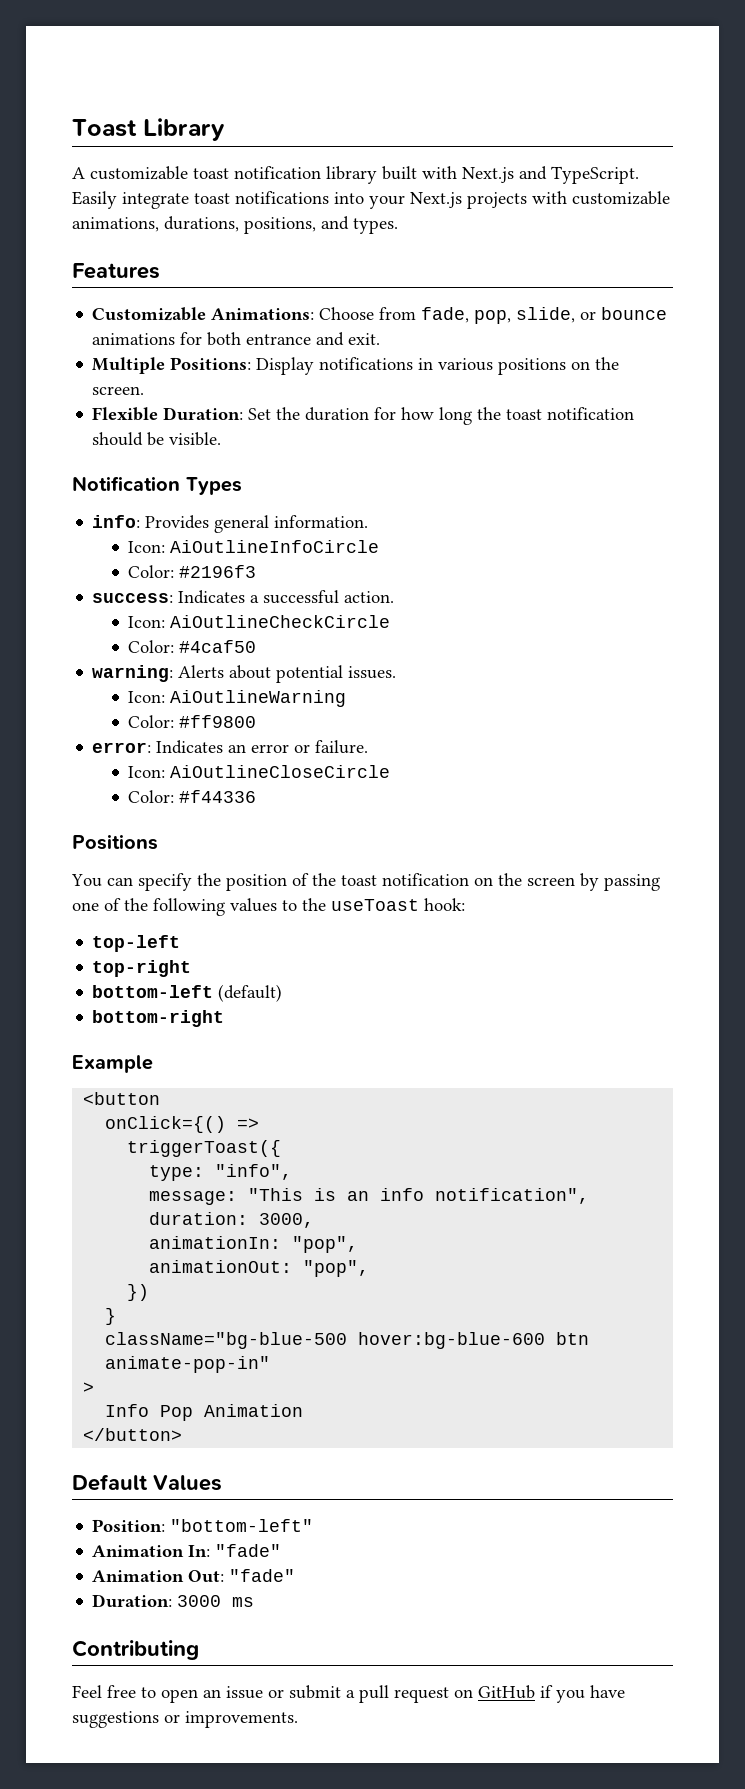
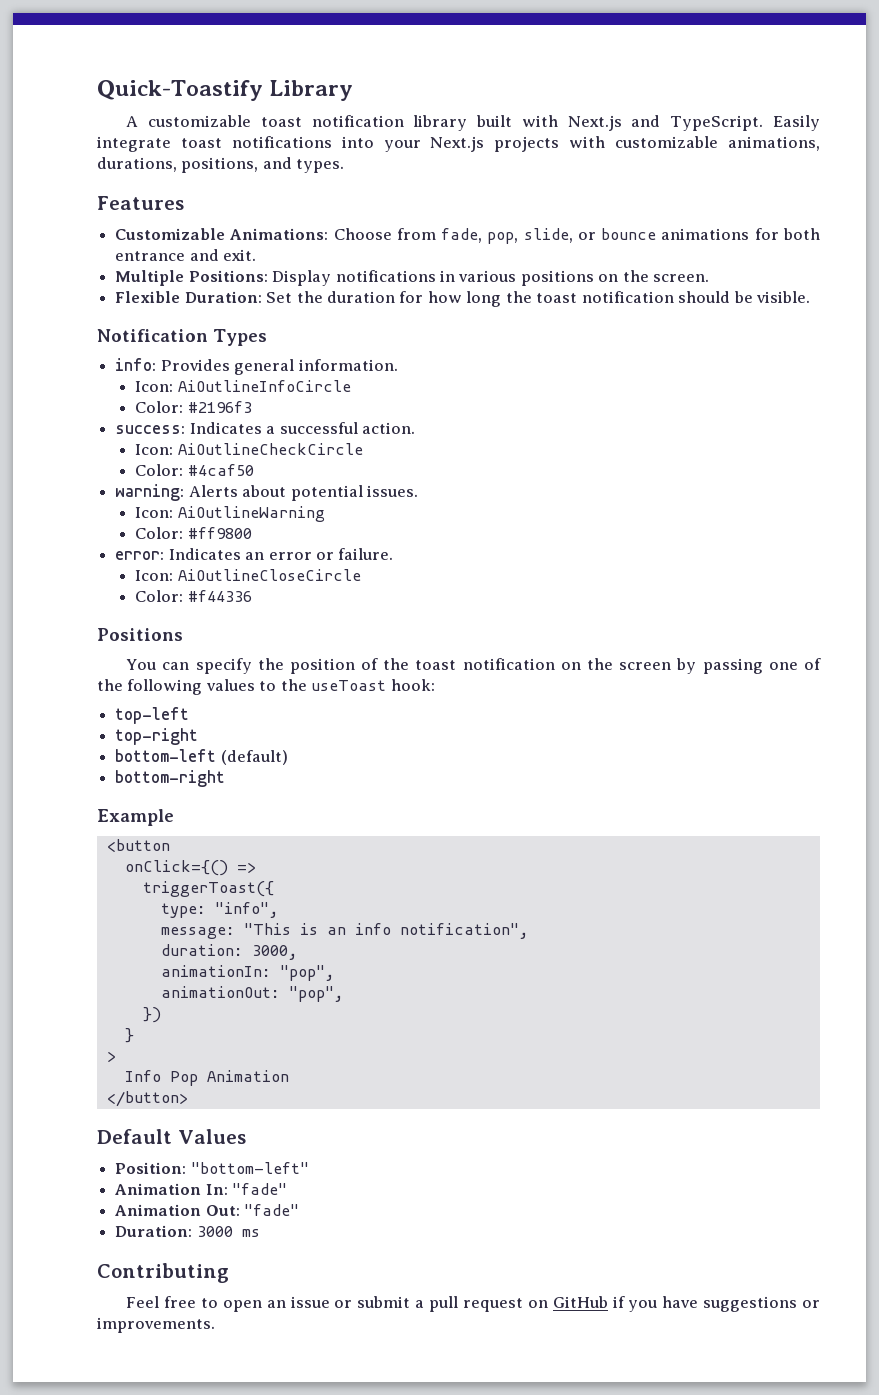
[72,119,137,137] Toast -> [97,80,263,101] Quick-Toastify
[105,1332,590,1349] [105,1356,271,1373] // className="bg-blue-500 hover:bg-blue-600 btn animate-pop-in" -> (134, 1035) none

